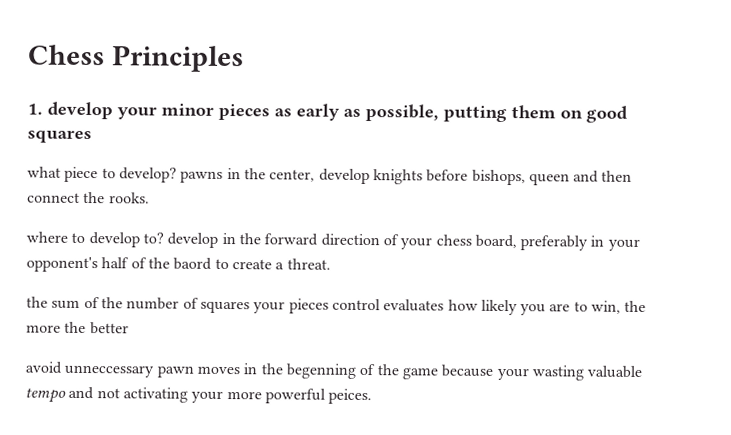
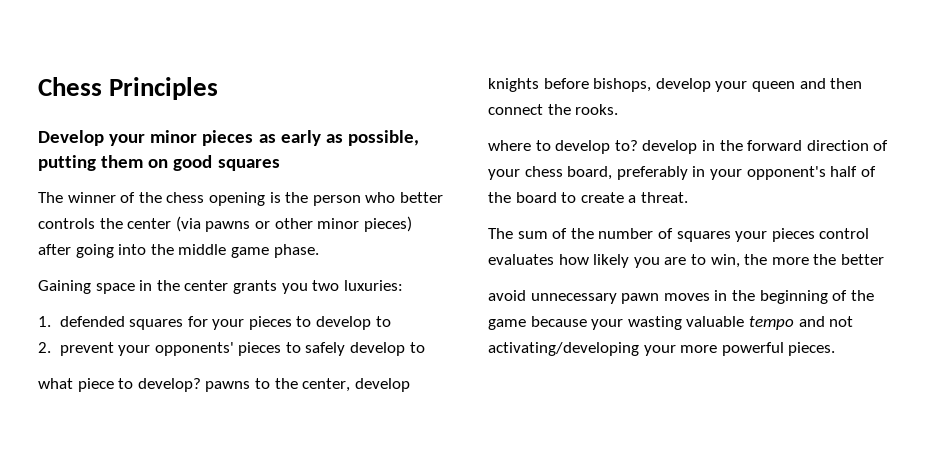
[27,101,113,120] 1. develop -> [38,130,104,146] Develop
(92, 137) none -> [38,192,443,206] [38,216,412,232] [38,244,319,258] [38,280,403,294] [38,316,391,330] [38,342,425,356] // The winner of the chess opening is the person who better controls the center (via pawns or other minor pieces) after going into the middle game phase. // Gaining space in the center grants you two luxuries: // 1. defended squares for your pieces to develop to // 2. prevent your opponents' pieces to safely develop to
[226,168,241,180] in -> [254,378,270,389] to
(526, 177) none -> [655,78,748,92] develop your
[173,257,213,270] baord -> [515,192,557,203] board
[26,296,48,308] the -> [488,228,513,239] The
[64,364,155,378] unneccessary -> [530,293,617,304] unnecessary
[285,363,356,379] begenning -> [759,290,828,304] beginning
[122,387,188,403] activating -> [488,342,639,356] activating/developing
[328,388,373,405] peices. -> [788,342,836,356] pieces.

